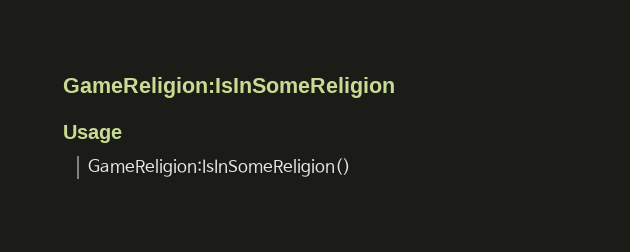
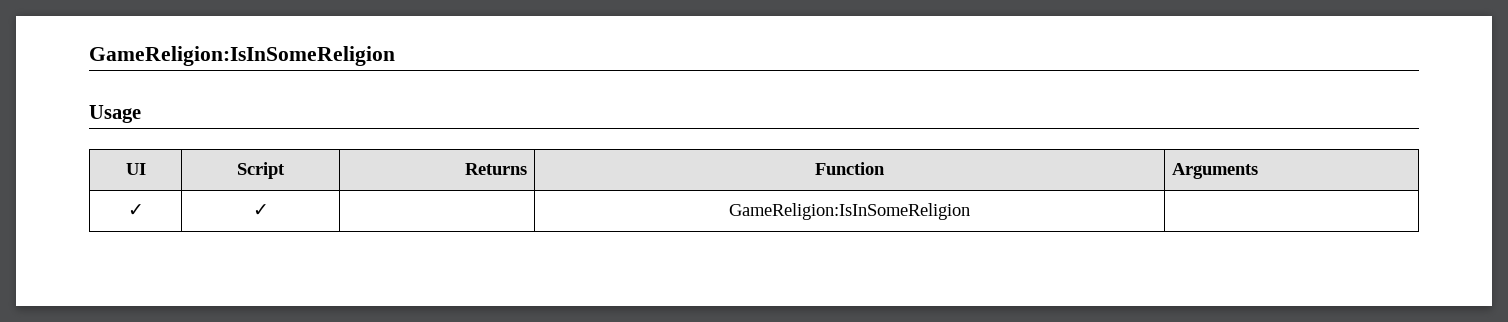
[88,158,352,177] // GameReligion:IsInSomeReligion() -> [125,163,146,175] [237,162,285,179] [464,163,527,175] [815,162,886,175] [1172,163,1259,179] [127,204,144,216] [252,204,269,216] [729,203,971,220] // UI | Script | Returns | Function | Arguments // ✓ | ✓ | | GameReligion:IsInSomeReligion |

